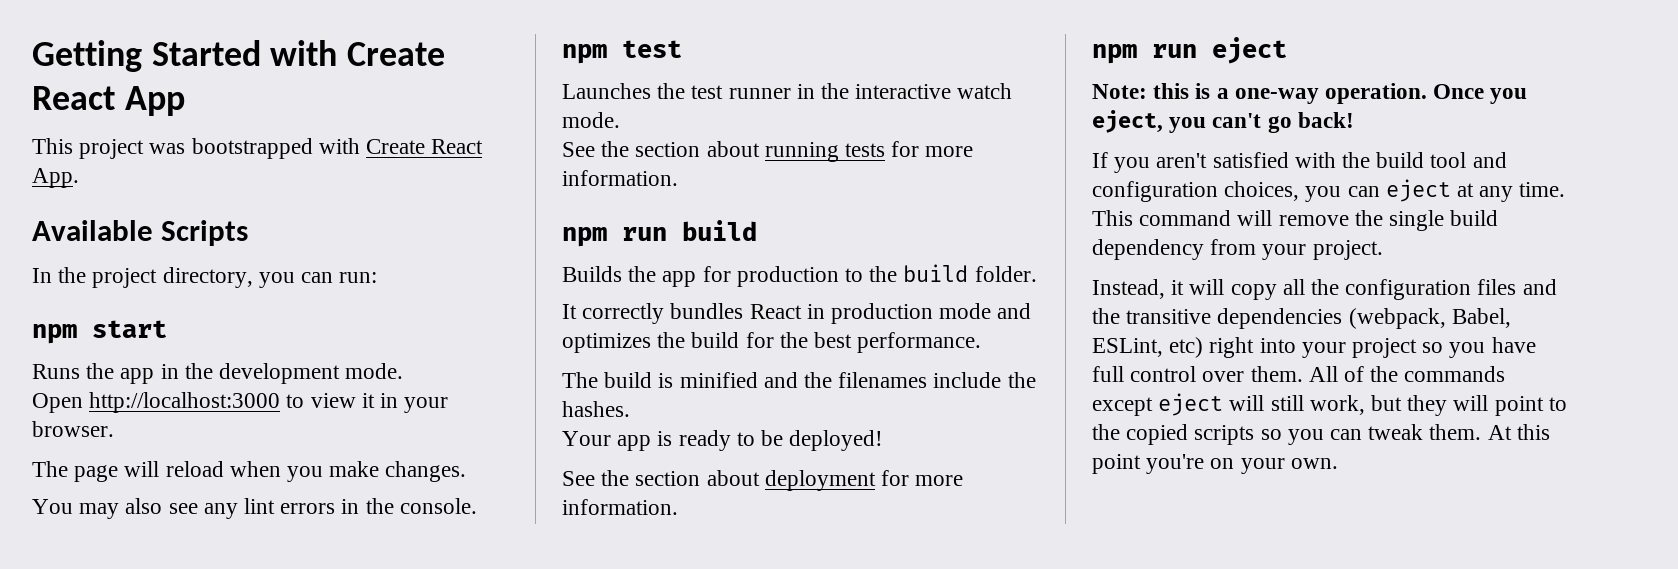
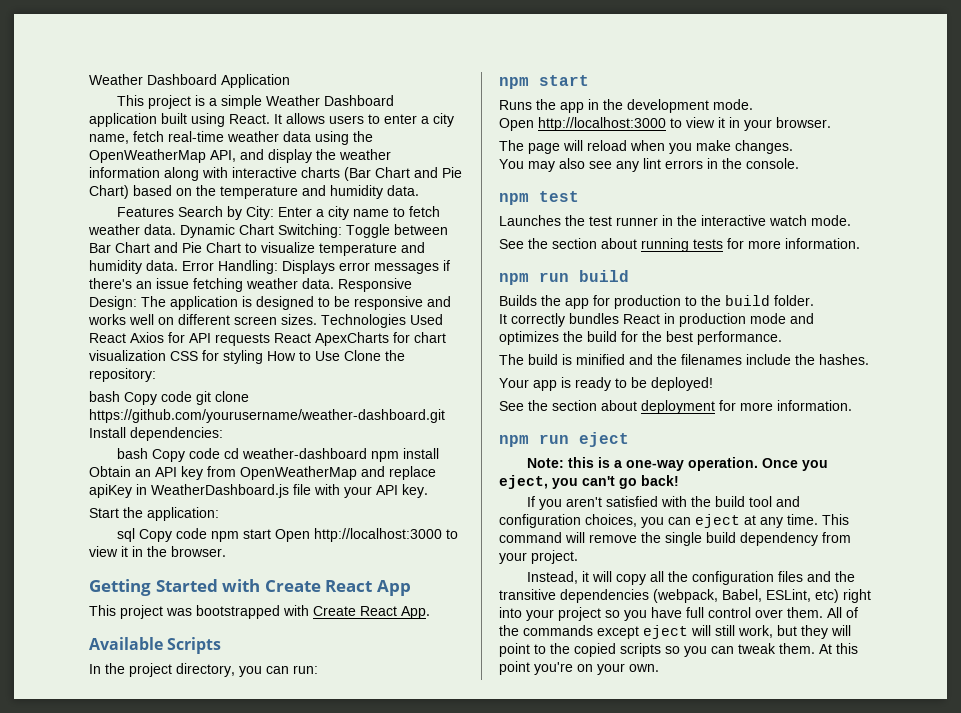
(32, 56) none -> [89,74,290,88] [117,95,395,109] [89,113,454,127] [89,131,373,145] [89,149,391,163] [89,167,462,181] [89,185,419,199] [117,206,441,220] [88,224,448,238] [89,242,425,256] [89,260,450,274] [89,278,412,292] [89,296,451,310] [88,314,443,328] [89,332,446,346] [89,350,405,364] [89,368,156,382] [89,391,249,405] [89,409,445,423] [89,427,223,441] [117,448,440,462] [89,466,436,480] [89,484,428,498] [89,507,219,521] [117,528,459,542] [89,546,226,557] Weather Dashboard Application // This project is a simple Weather Dashboard application built using React. It allows users to enter a city name, fetch real-time weather data using the OpenWeatherMap API, and display the weather information along with interactive charts (Bar Chart and Pie Chart) based on the temperature and humidity data. // Features Search by City: Enter a city name to fetch weather data. Dynamic Chart Switching: Toggle between Bar Chart and Pie Chart to visualize temperature and humidity data. Error Handling: Displays error messages if there's an issue fetching weather data. Responsive Design: The application is designed to be responsive and works well on different screen sizes. Technologies Used React Axios for API requests React ApexCharts for chart visualization CSS for styling How to Use Clone the repository: // bash Copy code git clone https://github.com/yourusername/weather-dashboard.git Install dependencies: // bash Copy code cd weather-dashboard npm install Obtain an API key from OpenWeatherMap and replace apiKey in WeatherDashboard.js file with your API key. // Start the application: // sql Copy code npm start Open http://localhost:3000 to view it in the browser. //

